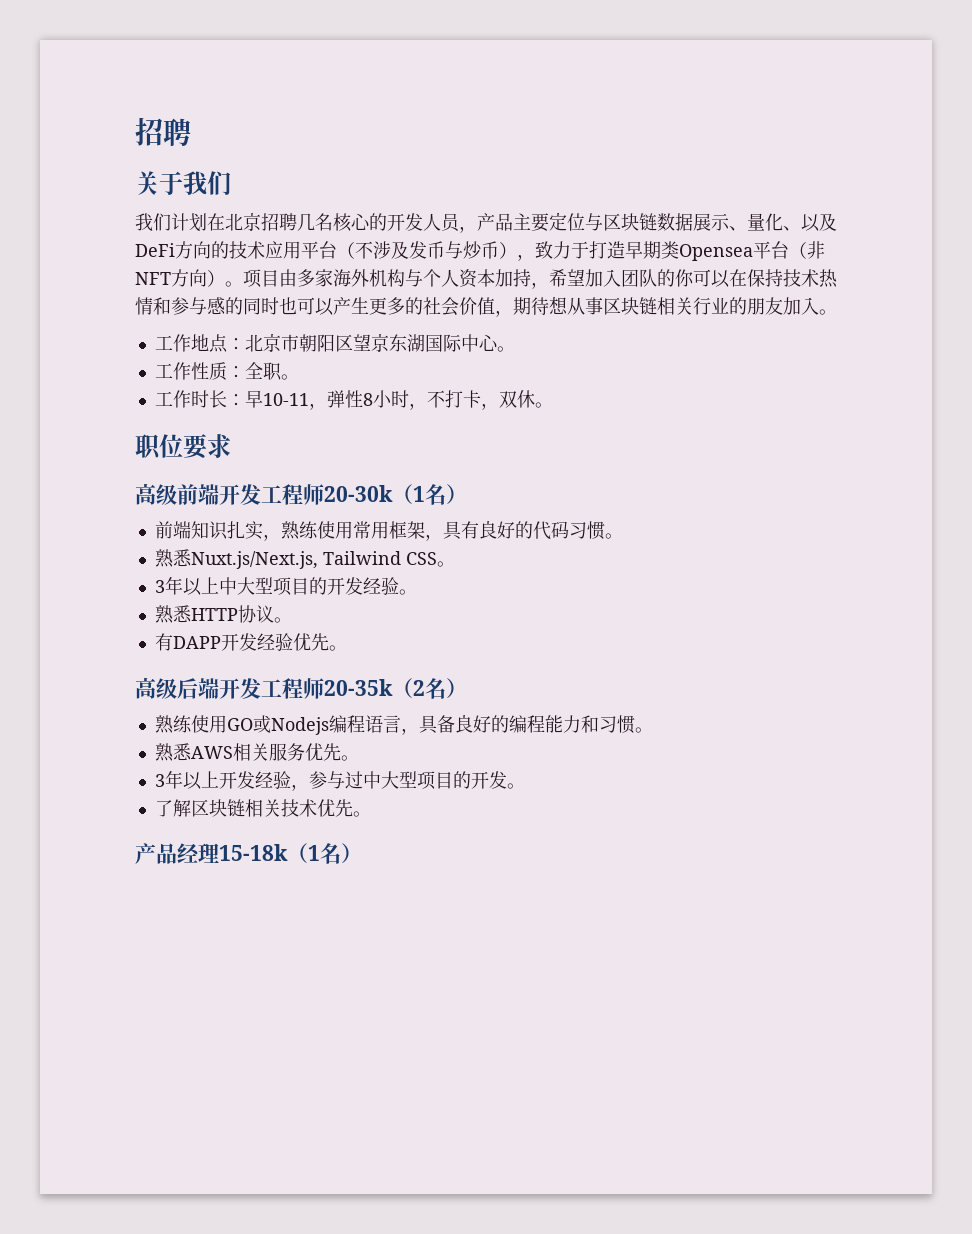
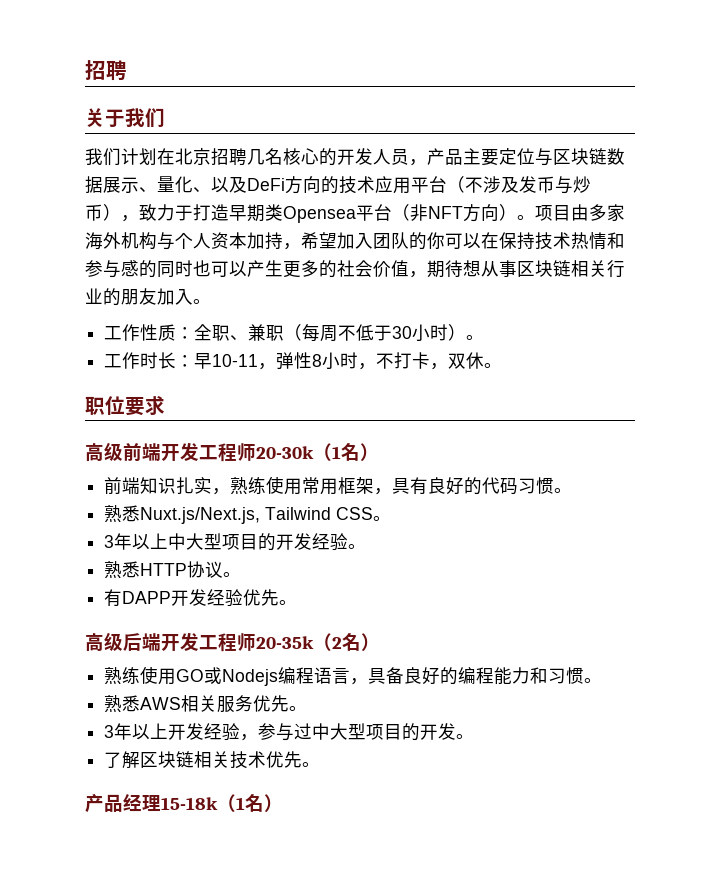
[190,334,515,353] [154,362,282,381] 地点：北京市朝阳区望京东湖国际中心。 // 工作性质：全职 -> [140,324,467,342] 性质：全职、兼职（每周不低于30小时）

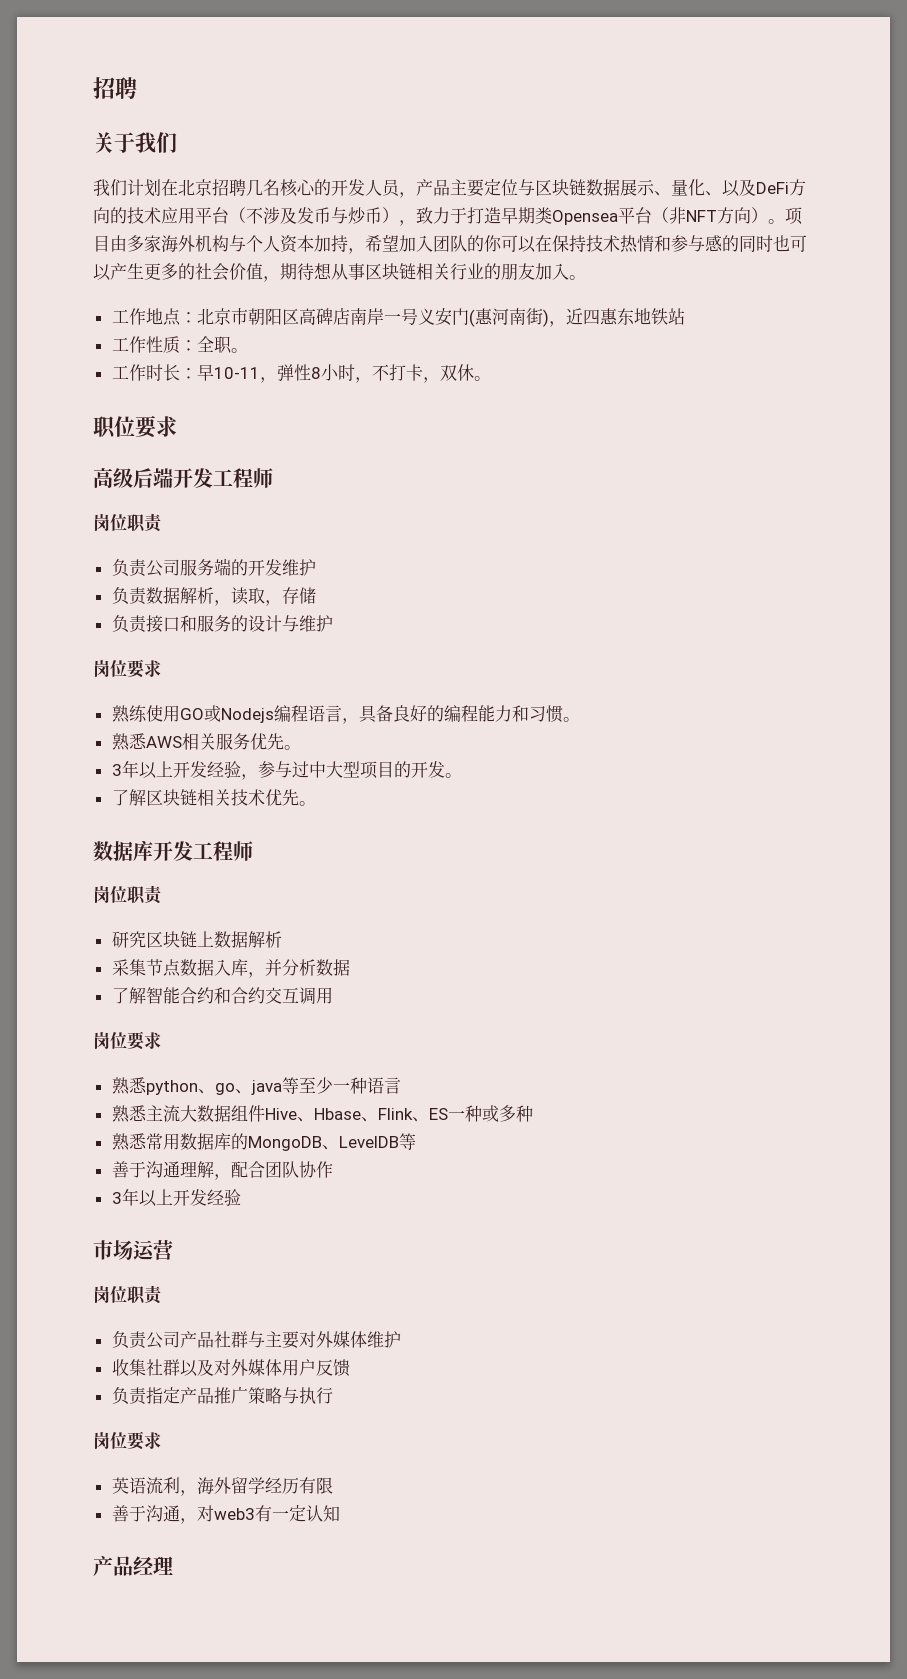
[140,324,467,342] 性质：全职、兼职（每周不低于30小时） -> [145,308,685,327] [111,336,232,354] 地点：北京市朝阳区高碑店南岸一号义安门(惠河南街)，近四惠东地铁站 // 工作性质：全职
[85,442,379,462] [104,476,573,495] [104,505,392,524] [104,533,367,551] [104,561,242,579] [104,589,298,607] // 高级前端开发工程师20-30k（1名） // 前端知识扎实，熟练使用常用框架，具有良好的代码习惯。 // 熟悉Nuxt.js/Next.js, Tailwind CSS。 // 3年以上中大型项目的开发经验。 // 熟悉HTTP协议。 // 有DAPP开发经验优先。 -> (177, 426) none
[256,633,380,651] 20-35k（2名） -> [93,513,163,533] [111,558,316,577] [111,587,316,606] [111,615,333,633] [93,659,161,678] // 岗位职责 // 负责公司服务端的开发维护 // 负责数据解析，读取，存储 // 负责接口和服务的设计与维护 // 岗位要求
(321, 764) none -> [93,840,253,861] [93,885,163,905] [111,931,282,948] [111,959,350,978] [111,987,333,1005] [93,1031,161,1050] [111,1077,401,1095] [111,1105,533,1123] [111,1133,416,1151] [111,1161,333,1180] [111,1188,241,1207] [93,1240,173,1260] [93,1285,163,1305] [111,1331,401,1349] [111,1359,350,1377] [111,1386,333,1405] [93,1431,161,1450] [111,1477,333,1496] [111,1505,340,1524] // 数据库开发工程师 // 岗位职责 // 研究区块链上数据解析 // 采集节点数据入库，并分析数据 // 了解智能合约和合约交互调用 // 岗位要求 // 熟悉python、go、java等至少一种语言 // 熟悉主流大数据组件Hive、Hbase、Flink、ES一种或多种 // 熟悉常用数据库的MongoDB、LevelDB等 // 善于沟通理解，配合团队协作 // 3年以上开发经验 // 市场运营 // 岗位职责 // 负责公司产品社群与主要对外媒体维护 // 收集社群以及对外媒体用户反馈 // 负责指定产品推广策略与执行 // 岗位要求 // 英语流利，海外留学经历有限 // 善于沟通，对web3有一定认知
[161,794,283,812] 15-18k（1名） -> (173, 1565) none

